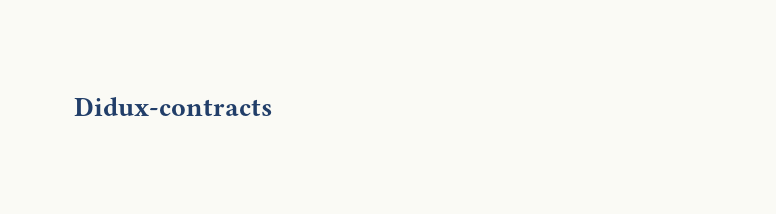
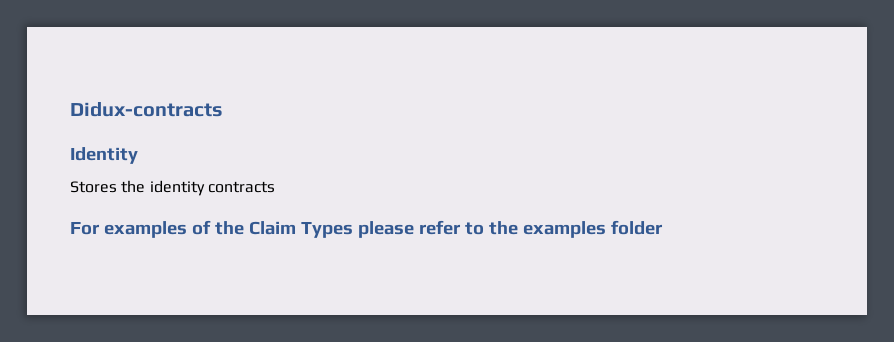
(273, 106) none -> [70,147,138,164] [70,180,275,196] [70,220,663,238] // Identity // Stores the identity contracts // For examples of the Claim Types please refer to the examples folder

